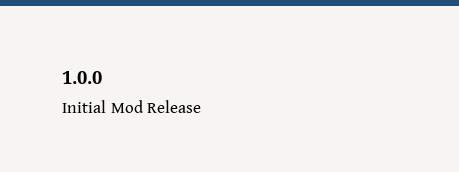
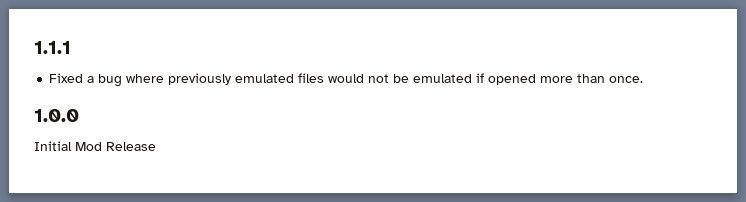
(62, 77) none -> [34,41,71,54] [49,73,644,87] 1.1.1 // Fixed a bug where previously emulated files would not be emulated if opened more than once. //

